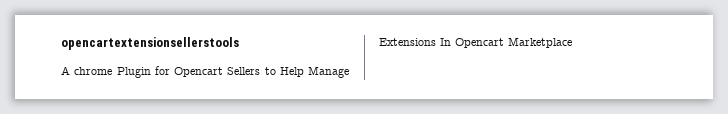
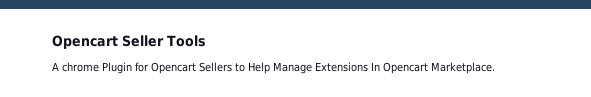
[61,37,239,50] opencartextensionsellerstools -> [52,35,206,49] Opencart Seller Tools
[508,37,572,48] Marketplace -> [431,62,495,74] Marketplace.

